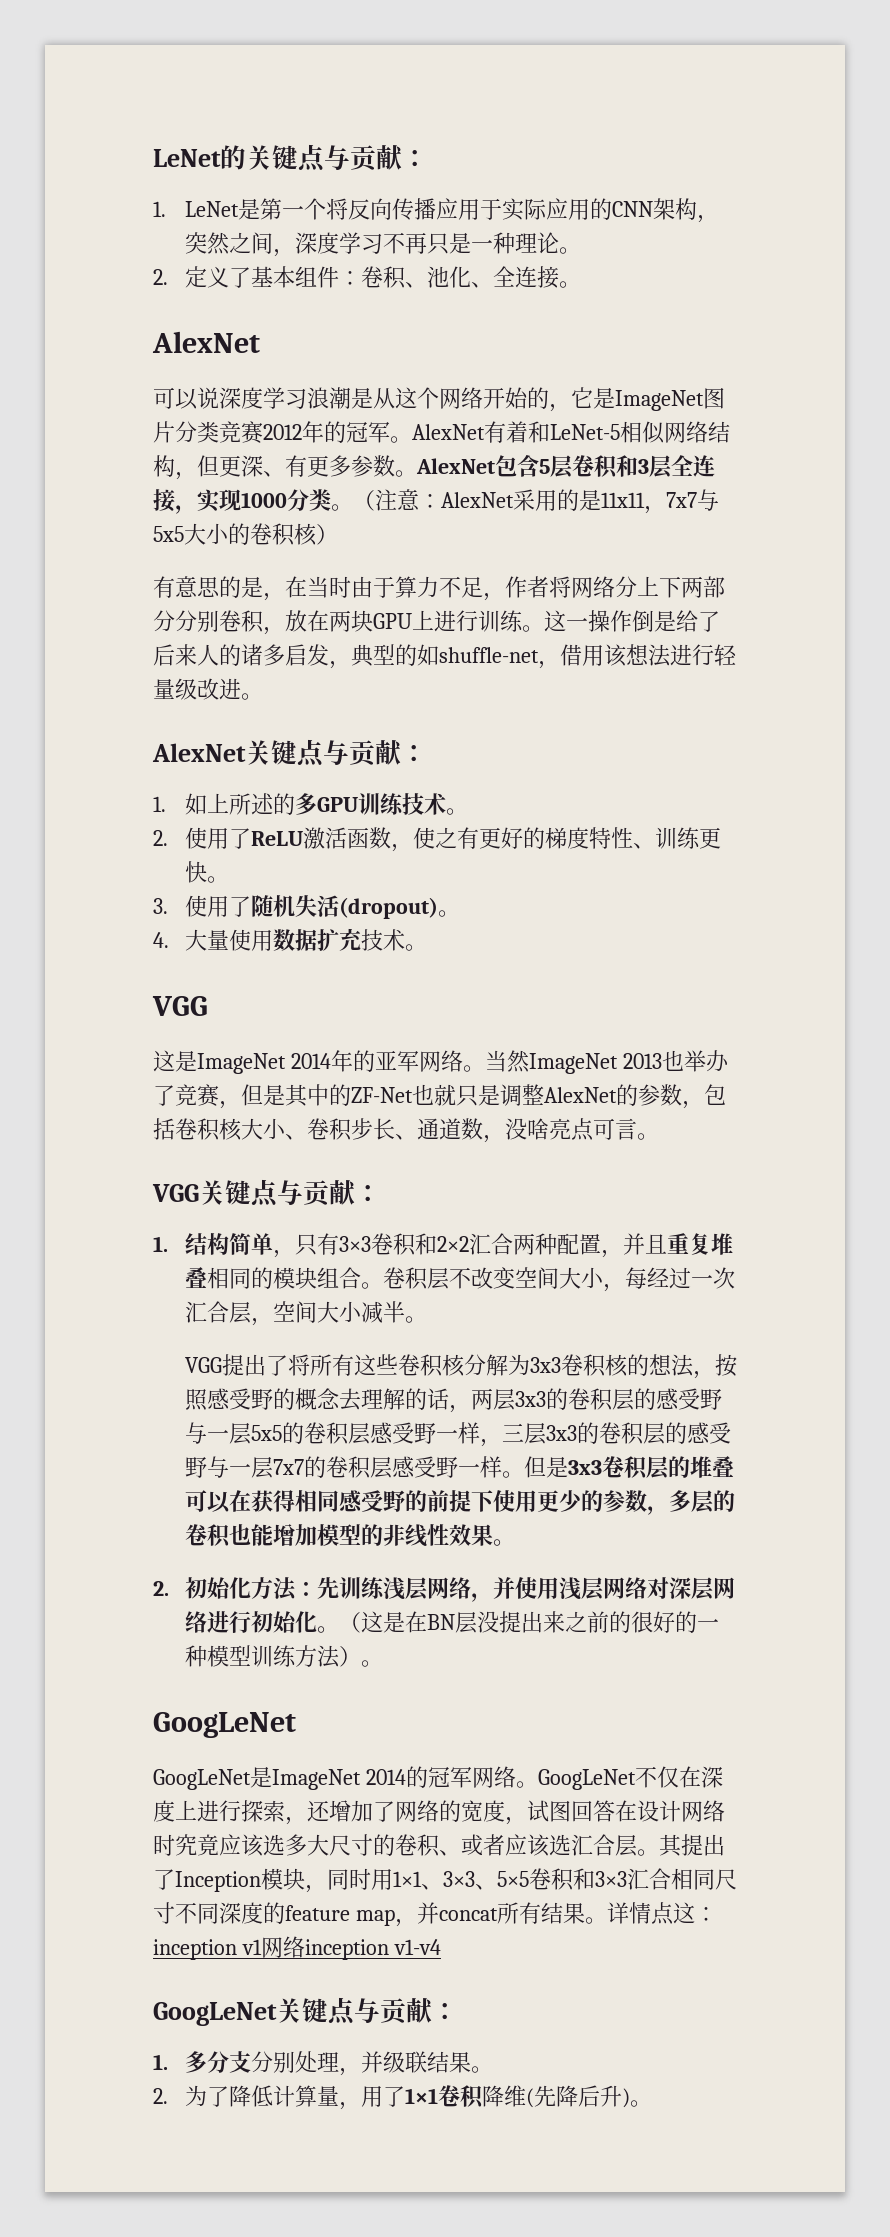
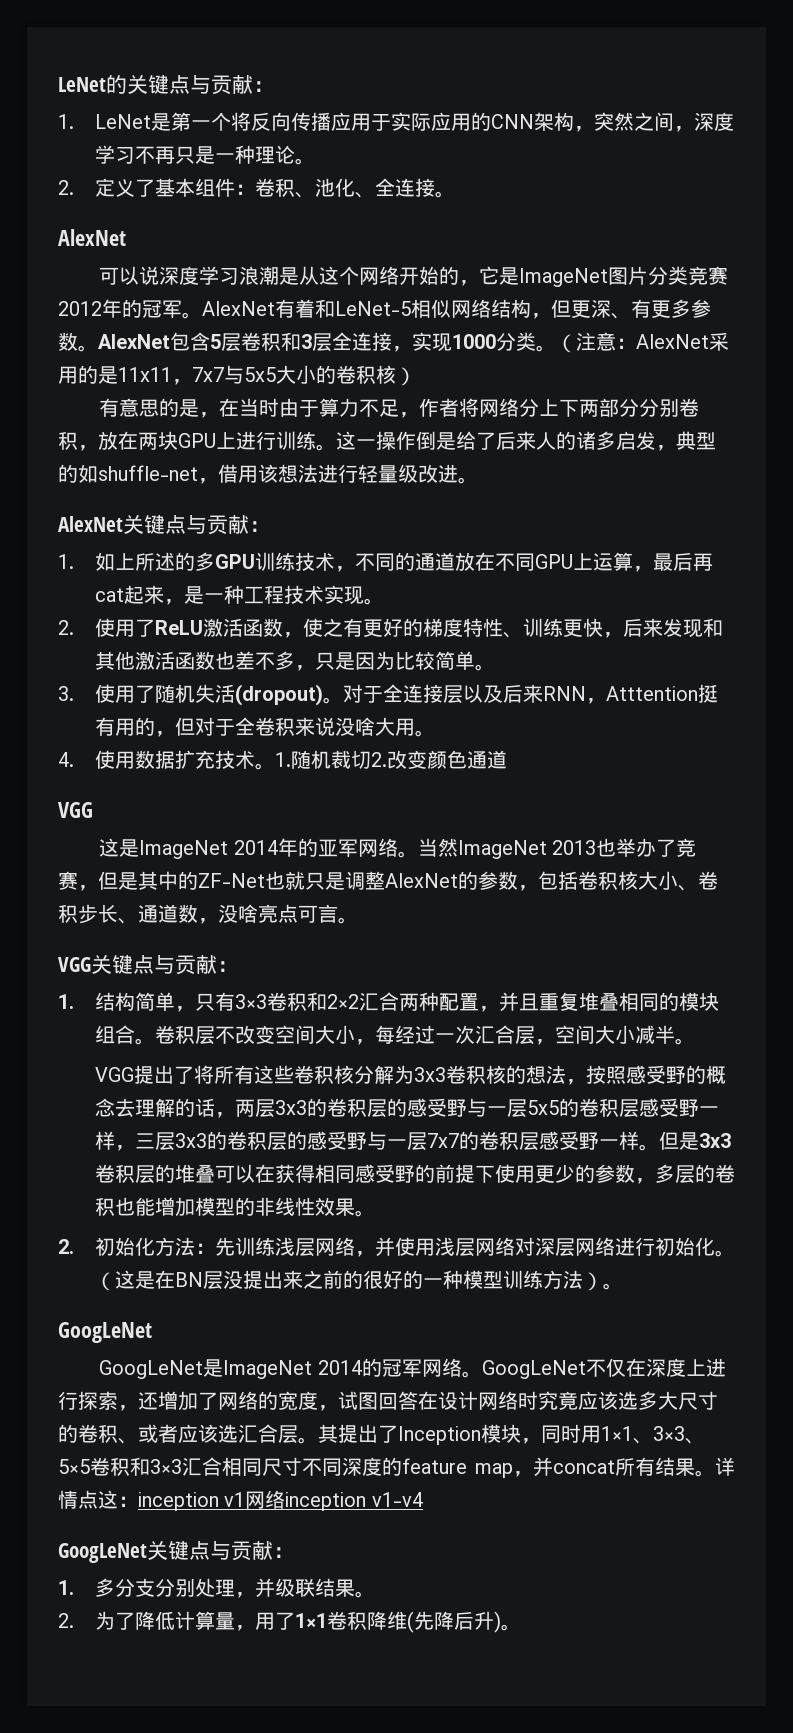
(446, 804) none -> [334,552,713,572] [94,585,364,605] ，不同的通道放在不同GPU上运算，最后再cat起来，是一种工程技术实现
(207, 872) none -> [602,618,723,638] [94,651,475,671] ，后来发现和其他激活函数也差不多，只是因为比较简单
(460, 913) none -> [342,684,718,704] [94,717,435,737] 对于全连接层以及后来RNN，Atttention挺有用的，但对于全卷积来说没啥大用。
[184,929,229,951] 大量 -> (74, 759) none
(427, 947) none -> [274,750,507,769] 1.随机裁切2.改变颜色通道

